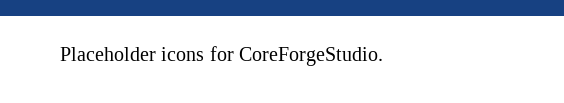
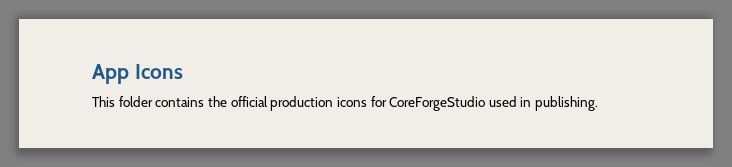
[60,46,384,66] Placeholder icons for CoreForgeStudio. -> [92,64,183,84] [92,96,599,111] App Icons // This folder contains the official production icons for CoreForgeStudio used in publishing.

